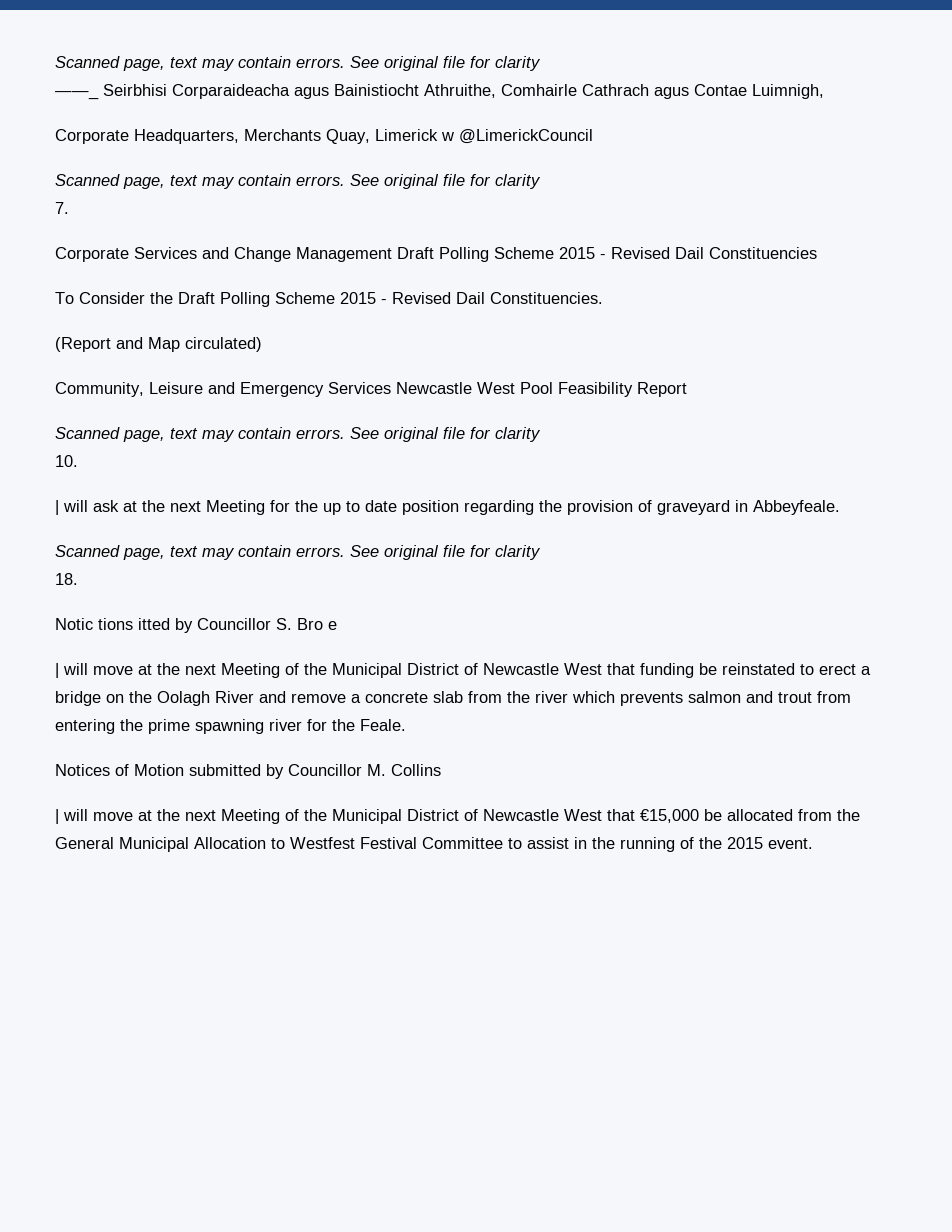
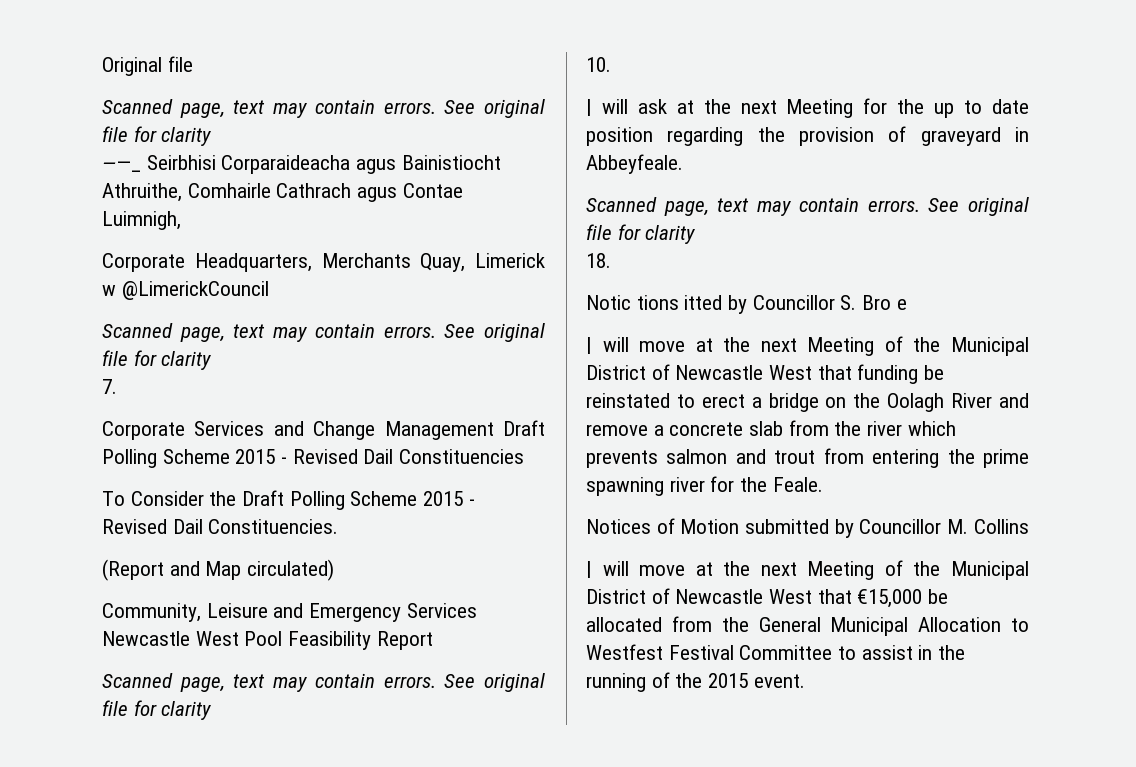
(55, 62) none -> [102,56,193,76] Original file //

